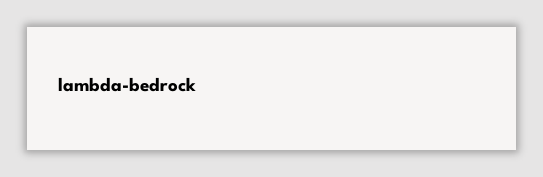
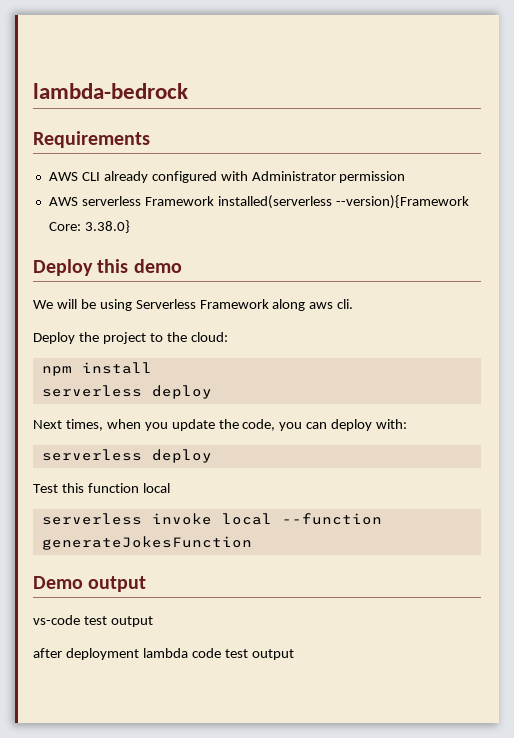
(196, 84) none -> [33,131,150,148] [48,171,406,183] [48,195,469,209] [48,220,130,233] [33,259,182,276] [33,299,354,311] [33,332,228,344] [41,362,152,376] [41,385,212,399] [33,419,408,431] [41,449,212,463] [33,483,170,493] [41,513,382,525] [41,536,252,550] [33,576,147,592] [33,615,153,627] [33,648,294,660] // Requirements // AWS CLI already configured with Administrator permission // AWS serverless Framework installed(serverless --version){Framework Core: 3.38.0} // Deploy this demo // We will be using Serverless Framework along aws cli. // Deploy the project to the cloud: // npm install // serverless deploy // Next times, when you update the code, you can deploy with: // serverless deploy // Test this function local // serverless invoke local --function generateJokesFunction // Demo output // vs-code test output // after deployment lambda code test output

